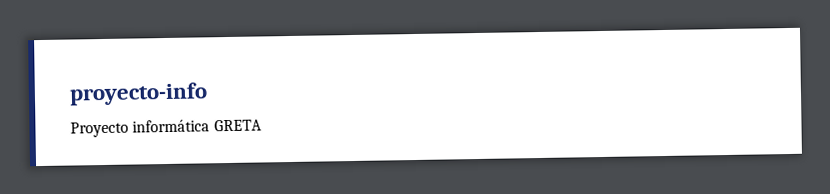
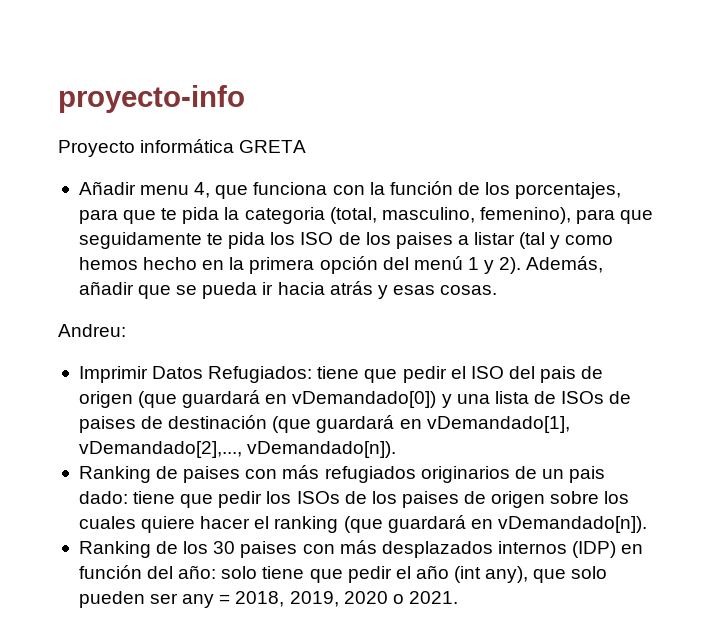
(262, 125) none -> [78,181,622,199] [78,207,654,224] [78,232,614,249] [78,256,604,274] [78,281,498,299] [58,324,126,337] [78,366,604,383] [78,390,632,408] [78,415,570,433] [78,441,397,458] [78,465,606,483] [78,491,630,508] [78,515,647,533] [78,540,644,558] [78,565,608,583] [78,591,458,608] // Añadir menu 4, que funciona con la función de los porcentajes, para que te pida la categoria (total, masculino, femenino), para que seguidamente te pida los ISO de los paises a listar (tal y como hemos hecho en la primera opción del menú 1 y 2). Además, añadir que se pueda ir hacia atrás y esas cosas. // Andreu: // Imprimir Datos Refugiados: tiene que pedir el ISO del pais de origen (que guardará en vDemandado[0]) y una lista de ISOs de paises de destinación (que guardará en vDemandado[1], vDemandado[2],..., vDemandado[n]). // Ranking de paises con más refugiados originarios de un pais dado: tiene que pedir los ISOs de los paises de origen sobre los cuales quiere hacer el ranking (que guardará en vDemandado[n]). // Ranking de los 30 paises con más desplazados internos (IDP) en función del año: solo tiene que pedir el año (int any), que solo pueden ser any = 2018, 2019, 2020 o 2021.

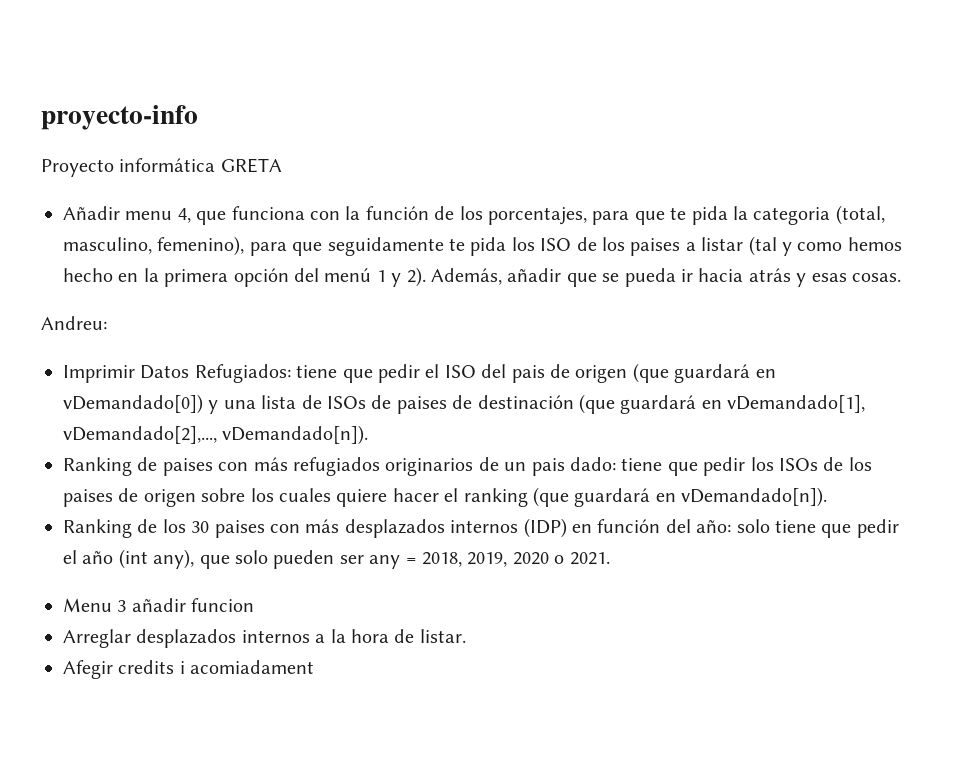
(458, 597) none -> [63,598,255,612] [63,629,466,648] [63,660,315,679] // Menu 3 añadir funcion // Arreglar desplazados internos a la hora de listar. // Afegir credits i acomiadament

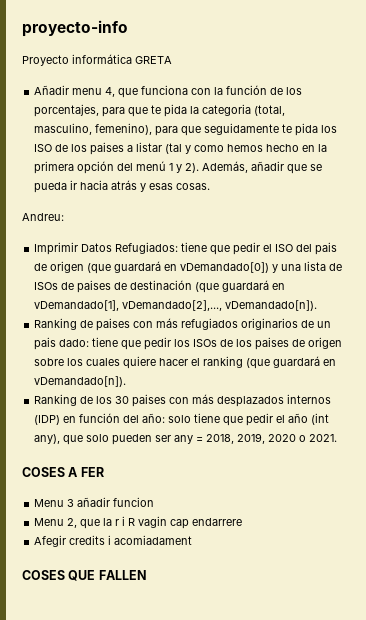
(610, 558) none -> [22,467,104,477] // COSES A FER
[63,629,466,648] Arreglar desplazados internos a la hora de listar. -> [34,516,243,529] Menu 2, que la r i R vagin cap endarrere
(315, 667) none -> [22,570,147,581] // COSES QUE FALLEN

